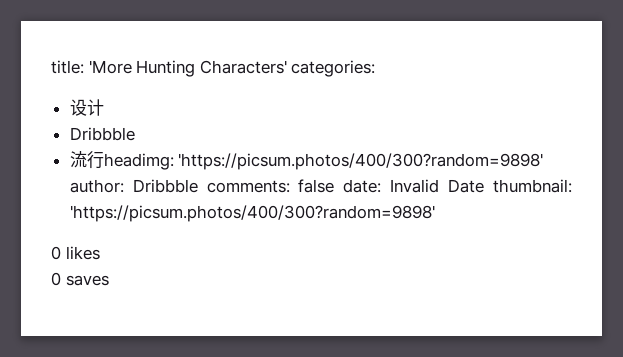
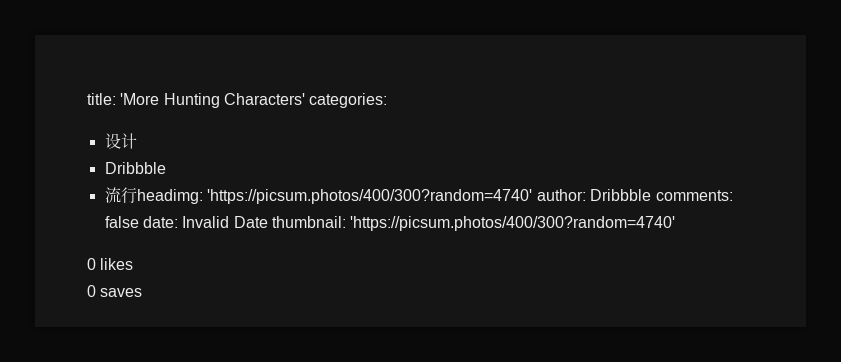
[178,153,544,170] 'https://picsum.photos/400/300?random=9898' -> [207,189,533,204] 'https://picsum.photos/400/300?random=4740'
[69,205,435,222] 'https://picsum.photos/400/300?random=9898' -> [350,216,676,231] 'https://picsum.photos/400/300?random=4740'

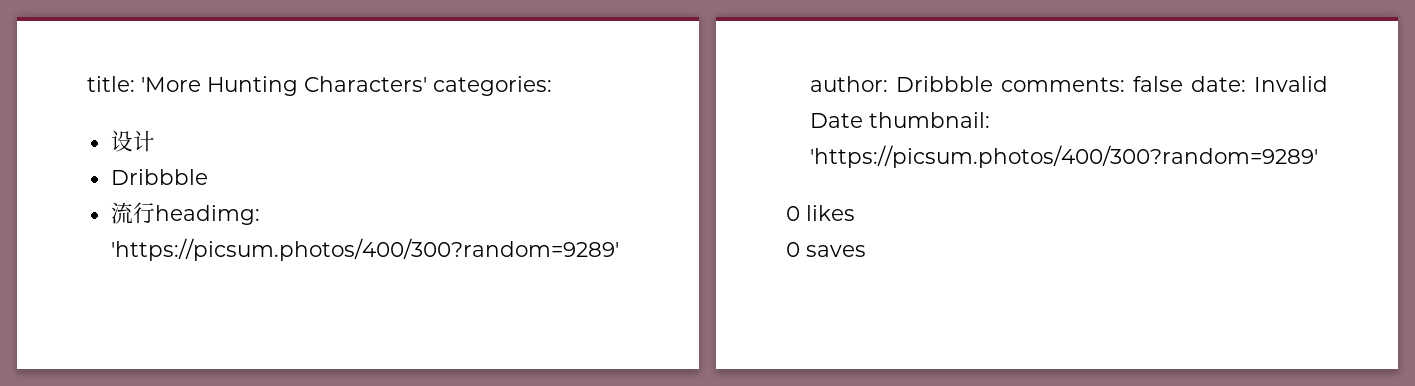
[207,189,533,204] 'https://picsum.photos/400/300?random=4740' -> [110,238,619,261] 'https://picsum.photos/400/300?random=9289'
[350,216,676,231] 'https://picsum.photos/400/300?random=4740' -> [809,145,1318,168] 'https://picsum.photos/400/300?random=9289'

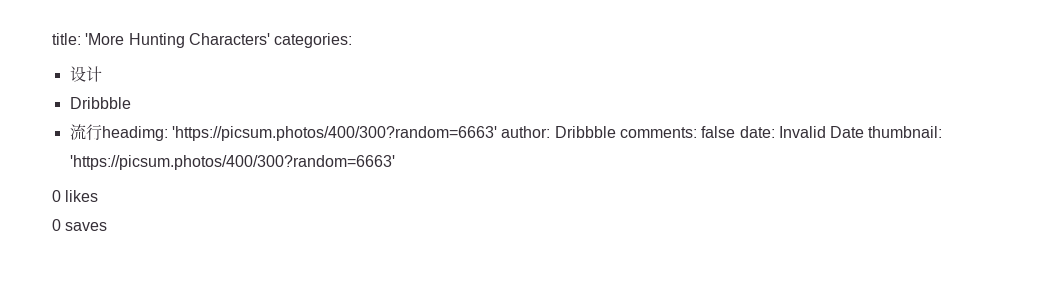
[110,238,619,261] 'https://picsum.photos/400/300?random=9289' -> [171,126,497,141] 'https://picsum.photos/400/300?random=6663'
[809,145,1318,168] 'https://picsum.photos/400/300?random=9289' -> [69,155,395,170] 'https://picsum.photos/400/300?random=6663'

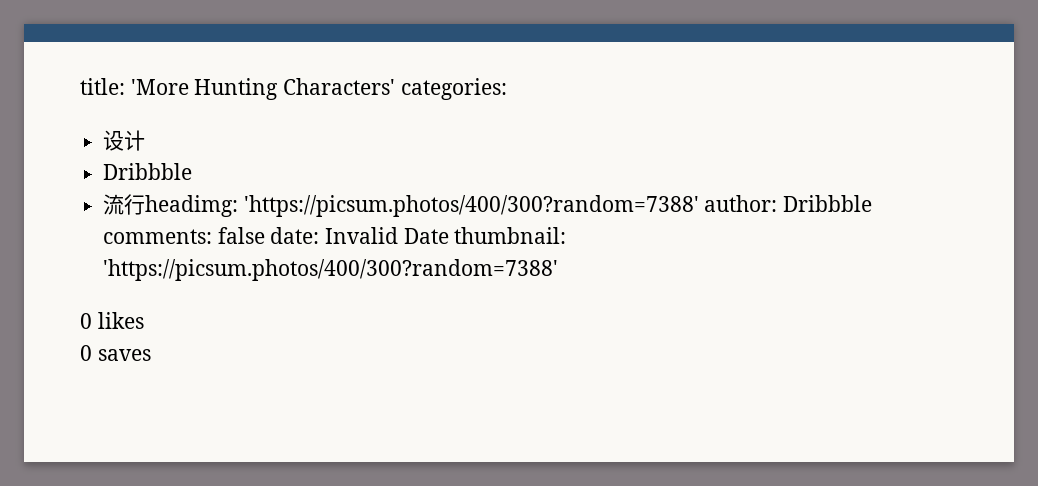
[171,126,497,141] 'https://picsum.photos/400/300?random=6663' -> [243,195,699,217] 'https://picsum.photos/400/300?random=7388'
[69,155,395,170] 'https://picsum.photos/400/300?random=6663' -> [103,259,559,281] 'https://picsum.photos/400/300?random=7388'

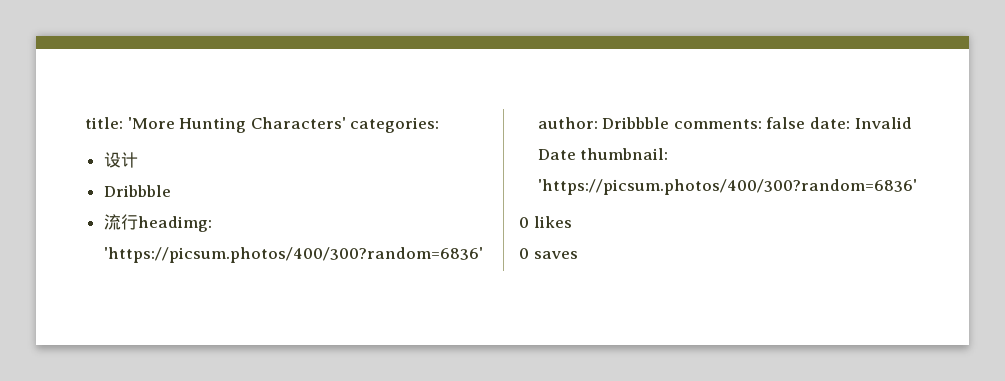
[243,195,699,217] 'https://picsum.photos/400/300?random=7388' -> [103,247,483,263] 'https://picsum.photos/400/300?random=6836'
[103,259,559,281] 'https://picsum.photos/400/300?random=7388' -> [537,179,917,195] 'https://picsum.photos/400/300?random=6836'

